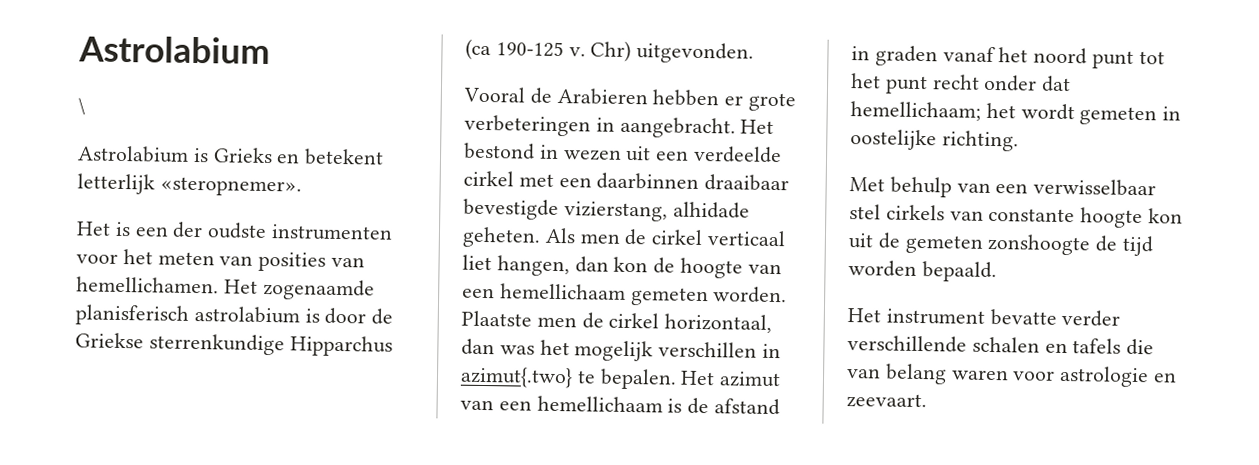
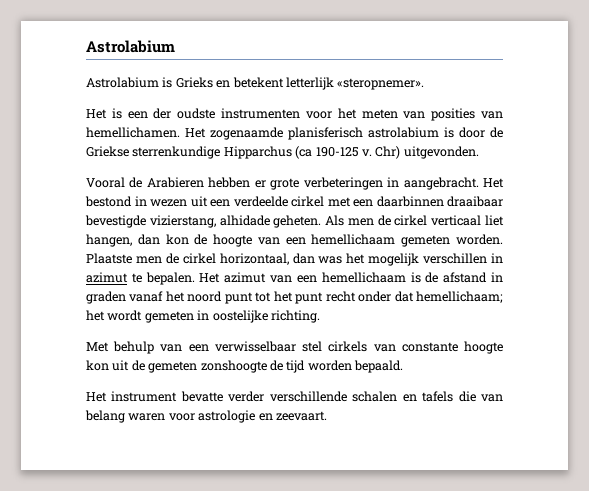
[78,35,270,65] [78,97,86,115] Astrolabium // \ -> [86,40,175,53] Astrolabium
[460,366,573,389] azimut{.two} -> [86,272,128,283] azimut

